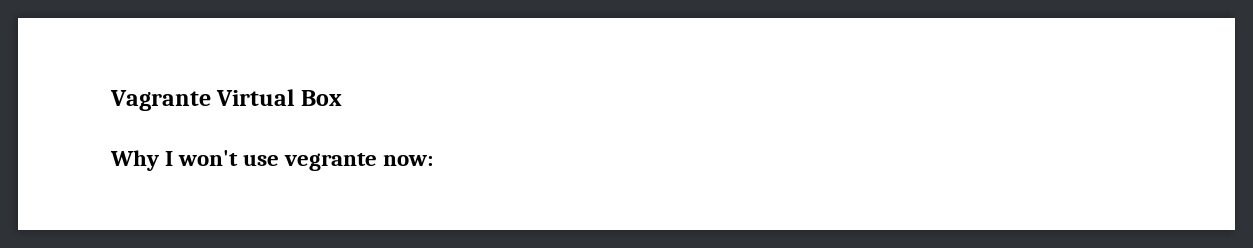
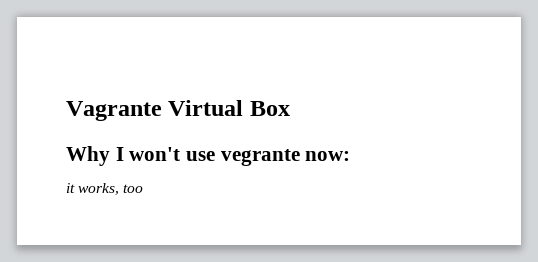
(434, 160) none -> [66,183,144,195] // it works, too

